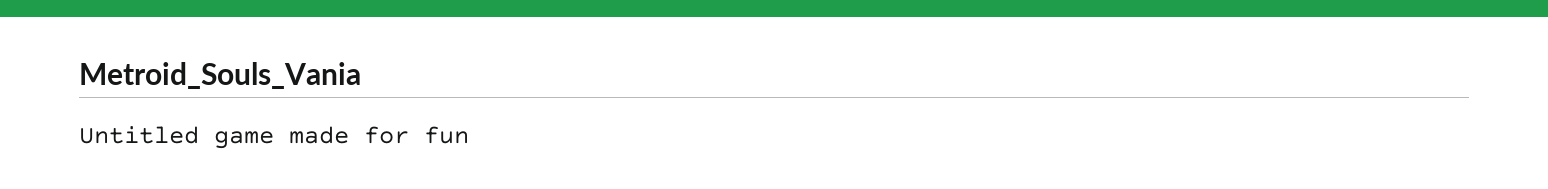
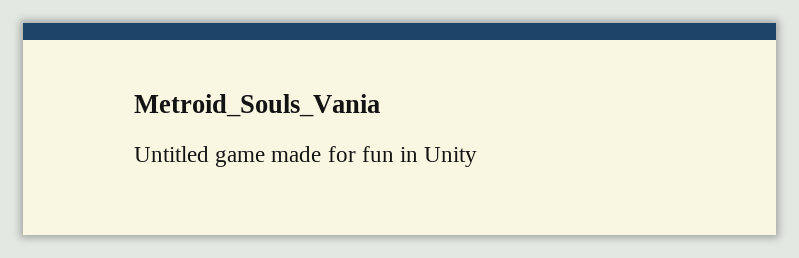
(469, 135) none -> [400,147,478,167] in Unity

